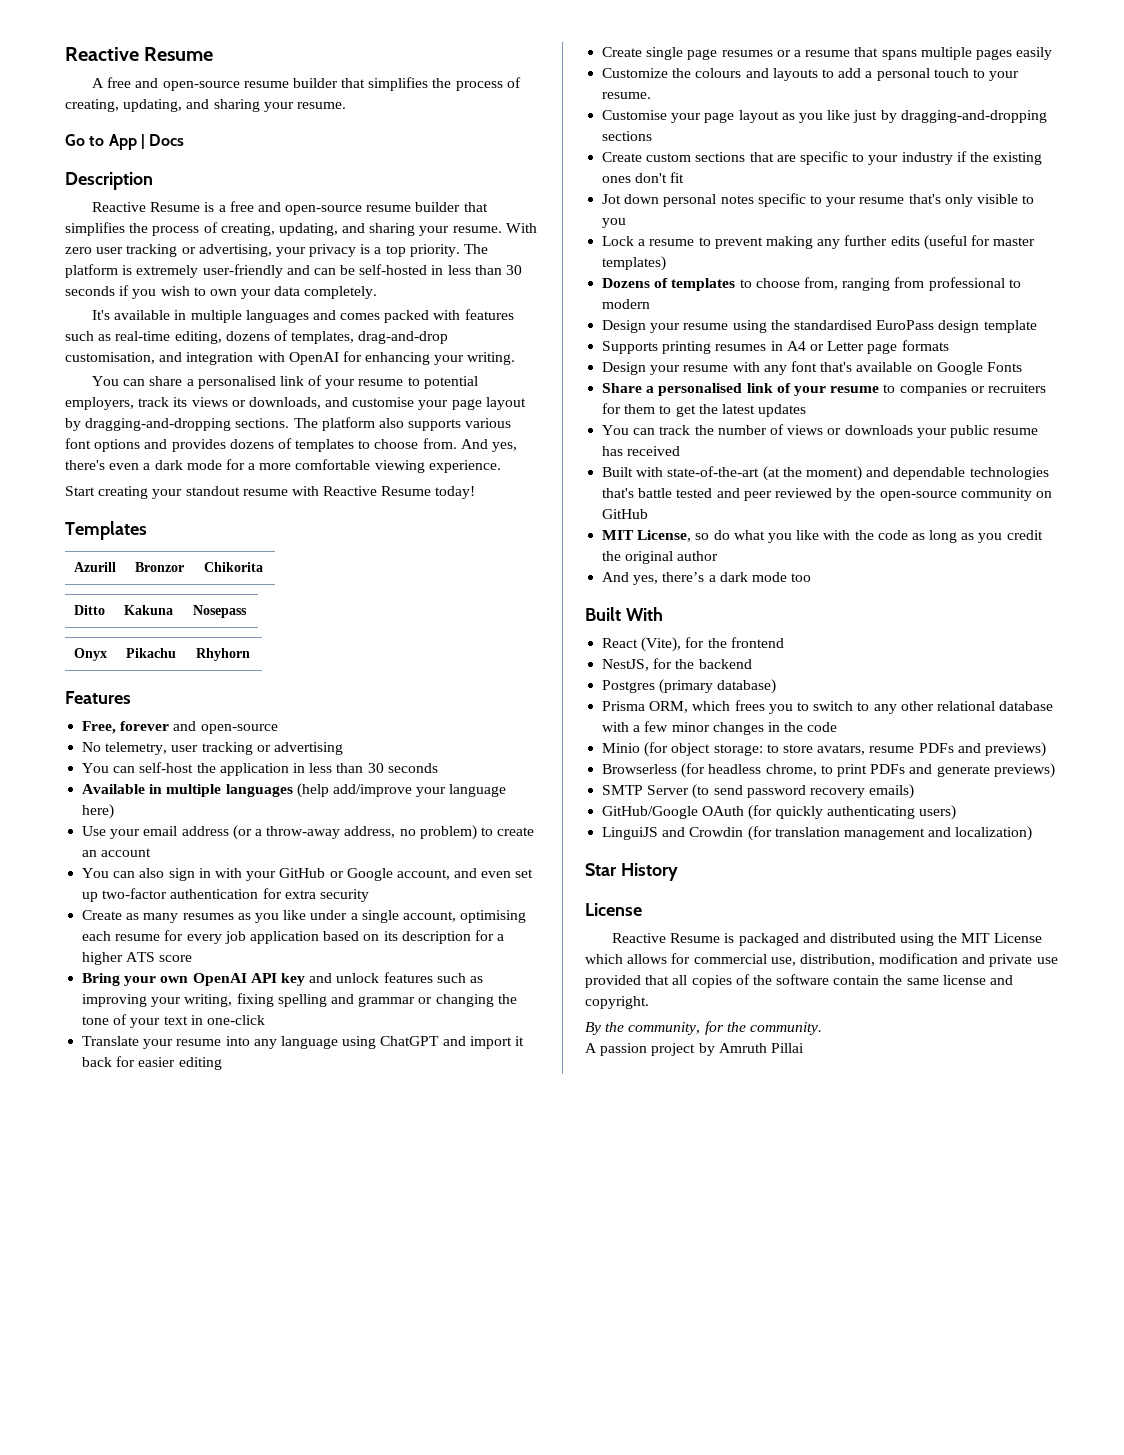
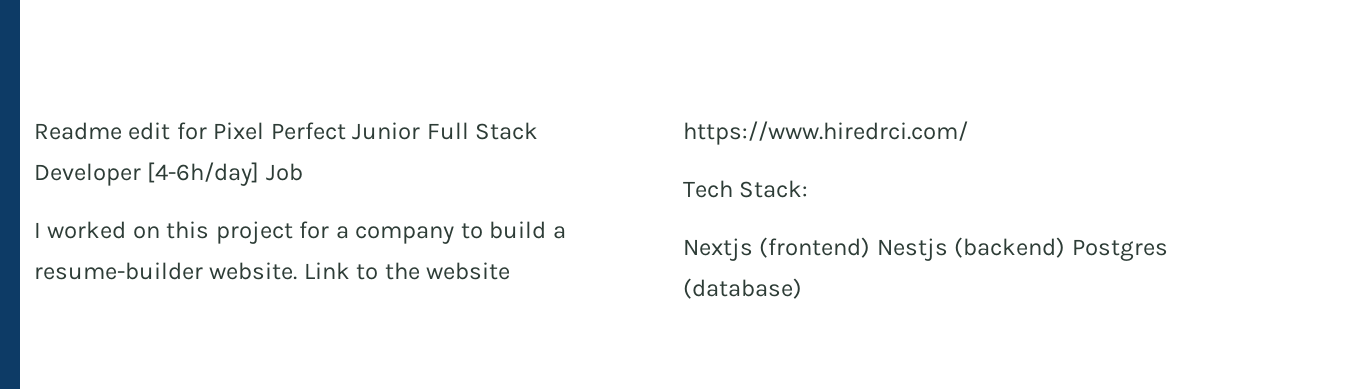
[65,47,214,61] [91,77,521,91] [65,99,346,112] [65,134,185,150] [65,172,153,190] [91,201,488,215] [65,222,537,236] [65,244,489,257] [65,264,523,278] [65,285,378,299] [91,309,514,323] [65,330,449,344] [65,351,516,365] [91,375,478,389] [65,397,526,410] [65,417,512,431] [65,438,518,452] [65,459,501,473] [65,486,476,499] [65,521,147,540] [74,562,117,572] [135,562,185,572] [204,562,264,572] [74,605,106,615] [124,605,174,615] [193,605,248,618] [74,648,108,661] [126,648,177,658] [196,648,251,661] [65,691,131,704] [82,721,278,734] [82,742,343,755] [82,762,438,776] [82,783,507,798] [82,804,115,819] [82,825,535,840] [82,848,152,857] [82,868,534,881] [82,888,369,902] [82,910,527,923] [82,930,505,944] [82,952,193,965] [82,972,483,986] [82,993,517,1007] [82,1014,265,1028] [82,1036,524,1049] [82,1056,222,1070] [602,47,1053,60] [602,68,1020,81] [602,92,652,99] [602,110,1047,123] [602,131,653,141] [602,151,1043,165] [602,172,685,183] [602,193,1035,207] [602,218,627,228] [602,235,1036,250] [602,256,667,271] [602,277,1021,291] [602,299,651,309] [602,320,1037,333] [602,340,949,354] [602,361,1022,375] [602,383,1046,396] [602,403,807,417] [602,424,1039,438] [602,446,681,456] [602,466,1049,481] [602,488,1052,501] [602,509,649,519] [602,530,1043,543] [602,551,719,564] [602,572,812,585] [585,607,663,621] [602,637,784,652] [602,658,752,671] [602,679,777,694] [602,700,1054,714] [602,721,838,735] [602,742,1046,757] [602,763,1055,778] [602,784,915,799] [602,805,956,820] [602,826,1033,841] [585,863,678,881] [585,903,642,916] [611,933,1042,946] [585,953,1058,967] [585,974,1014,988] [585,996,649,1009] [585,1021,822,1035] [585,1043,804,1056] Reactive Resume // A free and open-source resume builder that simplifies the process of creating, updating, and sharing your resume. // Go to App | Docs // Description // Reactive Resume is a free and open-source resume builder that simplifies the process of creating, updating, and sharing your resume. With zero user tracking or advertising, your privacy is a top priority. The platform is extremely user-friendly and can be self-hosted in less than 30 seconds if you wish to own your data completely. // It's available in multiple languages and comes packed with features such as real-time editing, dozens of templates, drag-and-drop customisation, and integration with OpenAI for enhancing your writing. // You can share a personalised link of your resume to potential employers, track its views or downloads, and customise your page layout by dragging-and-dropping sections. The platform also supports various font options and provides dozens of templates to choose from. And yes, there's even a dark mode for a more comfortable viewing experience. // Start creating your standout resume with Reactive Resume today! // Templates // Azurill | Bronzor | Chikorita // Ditto | Kakuna | Nosepass // Onyx | Pikachu | Rhyhorn // Features // Free, forever and open-source // No telemetry, user tracking or advertising // You can self-host the application in less than 30 seconds // Available in multiple languages (help add/improve your language here) // Use your email address (or a throw-away address, no problem) to create an account // You can also sign in with your GitHub or Google account, and even set up two-factor authentication for extra security // Create as many resumes as you like under a single account, optimising each resume for every job application based on its description for a higher ATS score // Bring your own OpenAI API key and unlock features such as improving your writing, fixing spelling and grammar or changing the tone of your text in one-click // Translate your resume into any language using ChatGPT and import it back for easier editing // Create single page resumes or a resume that spans multiple pages easily // Customize the colours and layouts to add a personal touch to your resume. // Customise your page layout as you like just by dragging-and-dropping sections // Create custom sections that are specific to your industry if the existing ones don't fit // Jot down personal notes specific to your resume that's only visible to you // Lock a resume to prevent making any further edits (useful for master templates) // Dozens of templates to choose from, ranging from professional to modern // Design your resume using the standardised EuroPass design template // Supports printing resumes in A4 or Letter page formats // Design your resume with any font that's available on Google Fonts // Share a personalised link of your resume to companies or recruiters for them to get the latest updates // You can track the number of views or downloads your public resume has received // Built with state-of-the-art (at the moment) and dependable technologies that's battle tested and peer reviewed by the open-source community on GitHub // MIT License, so do what you like with the code as long as you credit the original author // And yes, there’s a dark mode too // Built With // React (Vite), for the frontend // NestJS, for the backend // Postgres (primary database) // Prisma ORM, which frees you to switch to any other relational database with a few minor changes in the code // Minio (for object storage: to store avatars, resume PDFs and previews) // Browserless (for headless chrome, to print PDFs and generate previews) // SMTP Server (to send password recovery emails) // GitHub/Google OAuth (for quickly authenticating users) // LinguiJS and Crowdin (for translation management and localization) // Star History // License // Reactive Resume is packaged and distributed using the MIT License which allows for commercial use, distribution, modification and private use provided that all copies of the software contain the same license and copyright. // By the community, for the community. // A passion project by Amruth Pillai -> [34,122,539,140] [34,162,303,186] [34,221,566,244] [34,262,511,280] [683,121,968,145] [683,180,809,198] [683,237,1168,261] [683,278,802,299] Readme edit for Pixel Perfect Junior Full Stack Developer [4-6h/day] Job // I worked on this project for a company to build a resume-builder website. Link to the website https://www.hiredrci.com/ // Tech Stack: // Nextjs (frontend) Nestjs (backend) Postgres (database)

